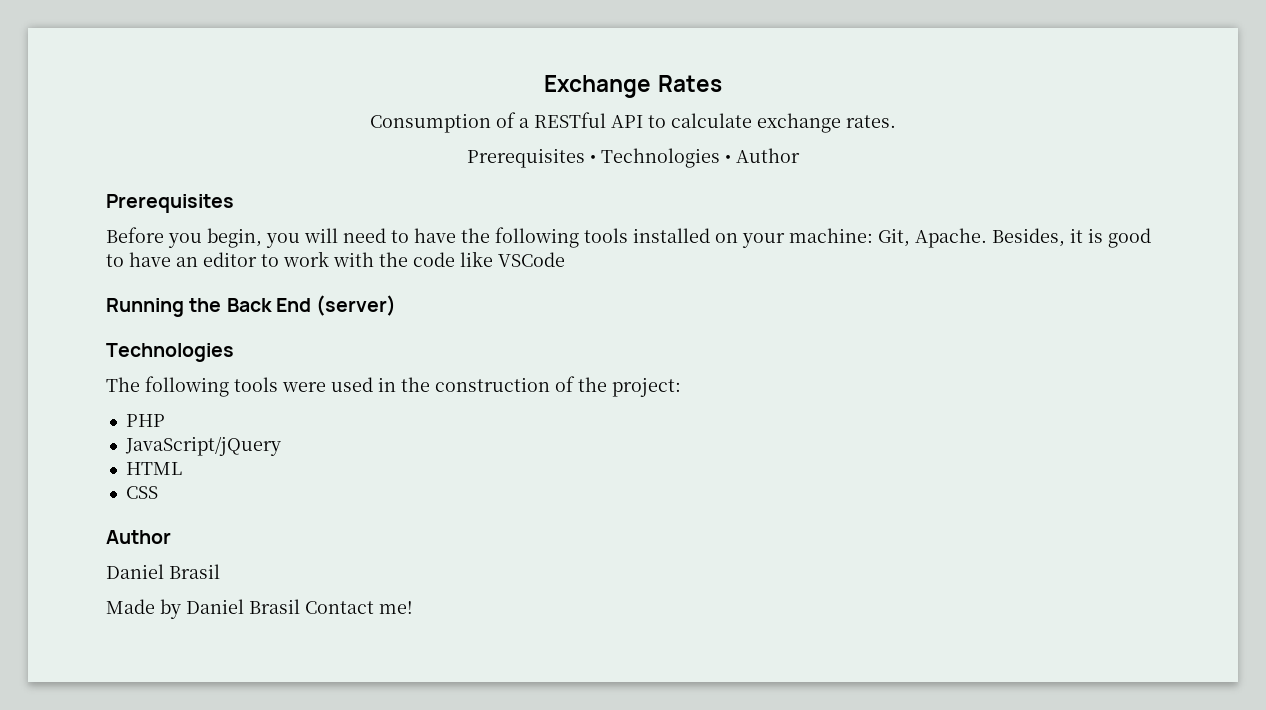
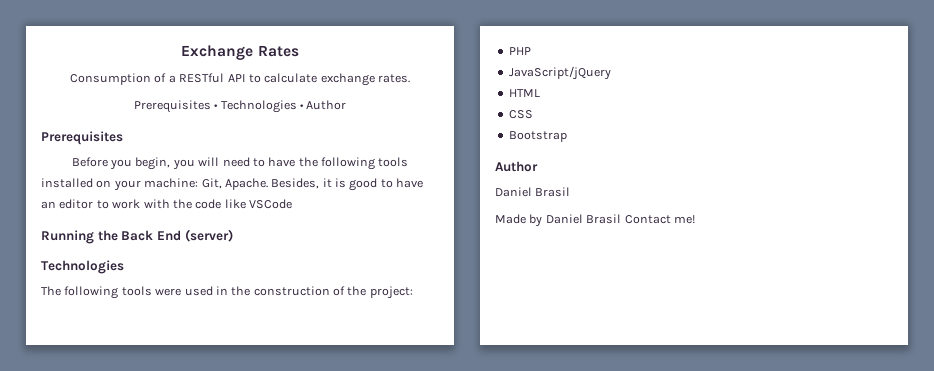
(158, 492) none -> [508,131,567,142] // Bootstrap

